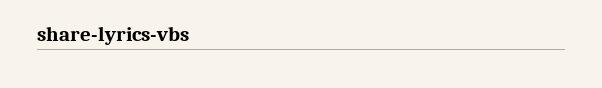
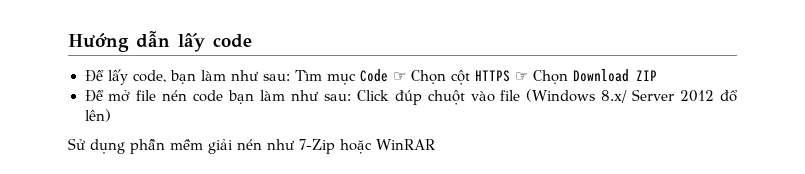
[37,26,189,45] share-lyrics-vbs -> [68,31,252,52] [84,69,657,85] [84,89,738,105] [84,109,111,122] [68,138,435,154] Hướng dẫn lấy code // Để lấy code, bạn làm như sau: Tìm mục Code ☞ Chọn cột HTTPS ☞ Chọn Download ZIP // Để mở file nén code bạn làm như sau: Click đúp chuột vào file (Windows 8.x/ Server 2012 đổ lên) // Sử dụng phần mềm giải nén như 7-Zip hoặc WinRAR

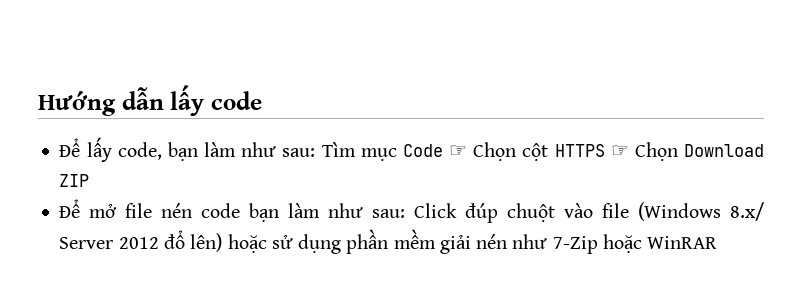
[68,138,86,150] // Sử -> [227,234,293,253] hoặc sử

